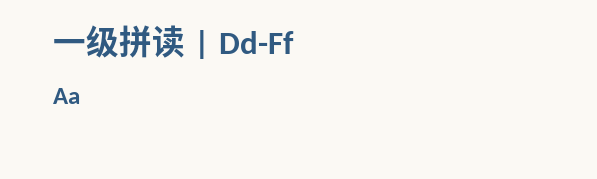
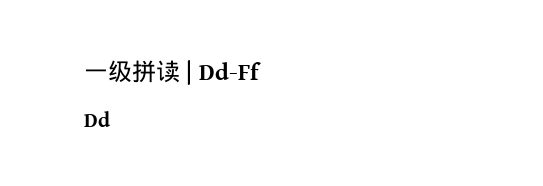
[53,88,80,104] Aa -> [84,111,110,127] Dd

